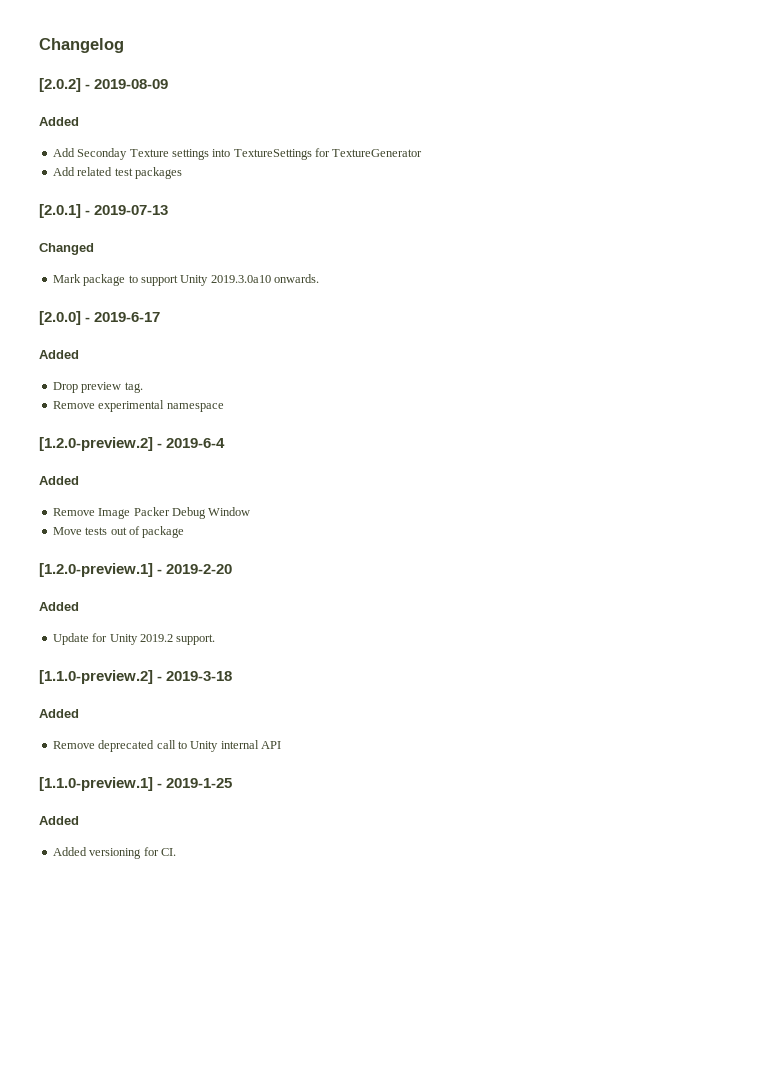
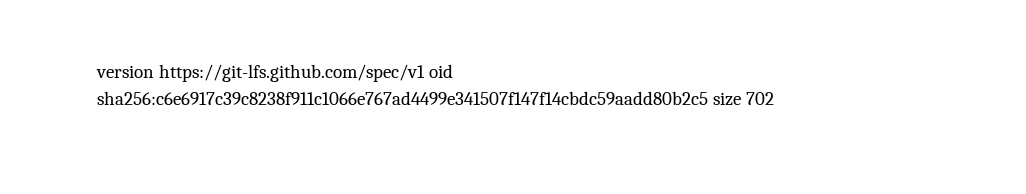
[39,38,124,53] [39,78,169,92] [39,117,79,126] [52,148,423,160] [52,167,182,179] [39,204,169,218] [39,243,94,255] [52,274,319,286] [39,311,161,325] [39,350,79,359] [52,382,143,393] [52,400,224,412] [39,437,226,451] [39,476,79,485] [52,507,251,519] [52,526,185,538] [39,563,233,577] [39,602,79,611] [52,633,216,645] [39,670,233,684] [39,709,79,718] [52,740,281,752] [39,777,233,791] [39,816,79,825] [52,847,176,859] Changelog // [2.0.2] - 2019-08-09 // Added // Add Seconday Texture settings into TextureSettings for TextureGenerator // Add related test packages // [2.0.1] - 2019-07-13 // Changed // Mark package to support Unity 2019.3.0a10 onwards. // [2.0.0] - 2019-6-17 // Added // Drop preview tag. // Remove experimental namespace // [1.2.0-preview.2] - 2019-6-4 // Added // Remove Image Packer Debug Window // Move tests out of package // [1.2.0-preview.1] - 2019-2-20 // Added // Update for Unity 2019.2 support. // [1.1.0-preview.2] - 2019-3-18 // Added // Remove deprecated call to Unity internal API // [1.1.0-preview.1] - 2019-1-25 // Added // Added versioning for CI. -> [96,64,454,82] [97,91,775,106] version https://git-lfs.github.com/spec/v1 oid sha256:c6e6917c39c8238f911c1066e767ad4499e341507f147f14cbdc59aadd80b2c5 size 702

